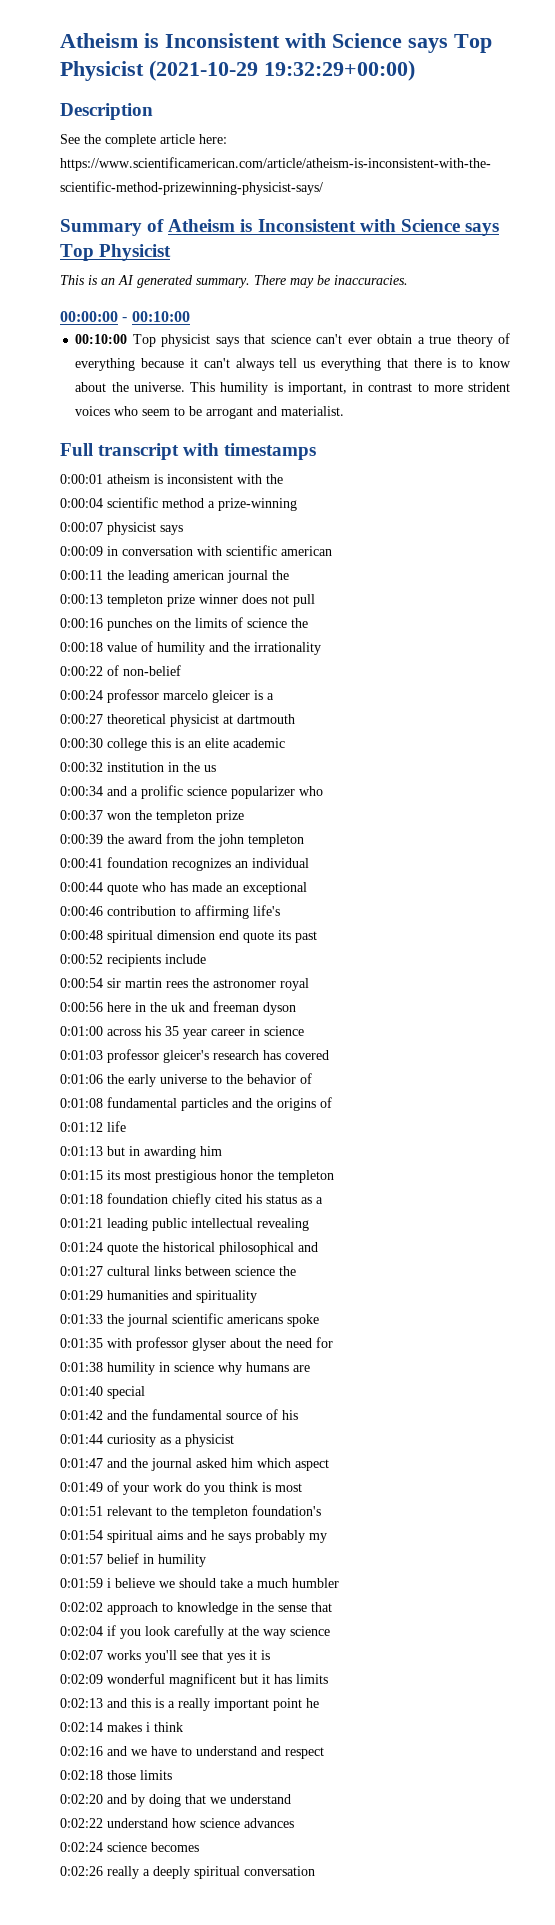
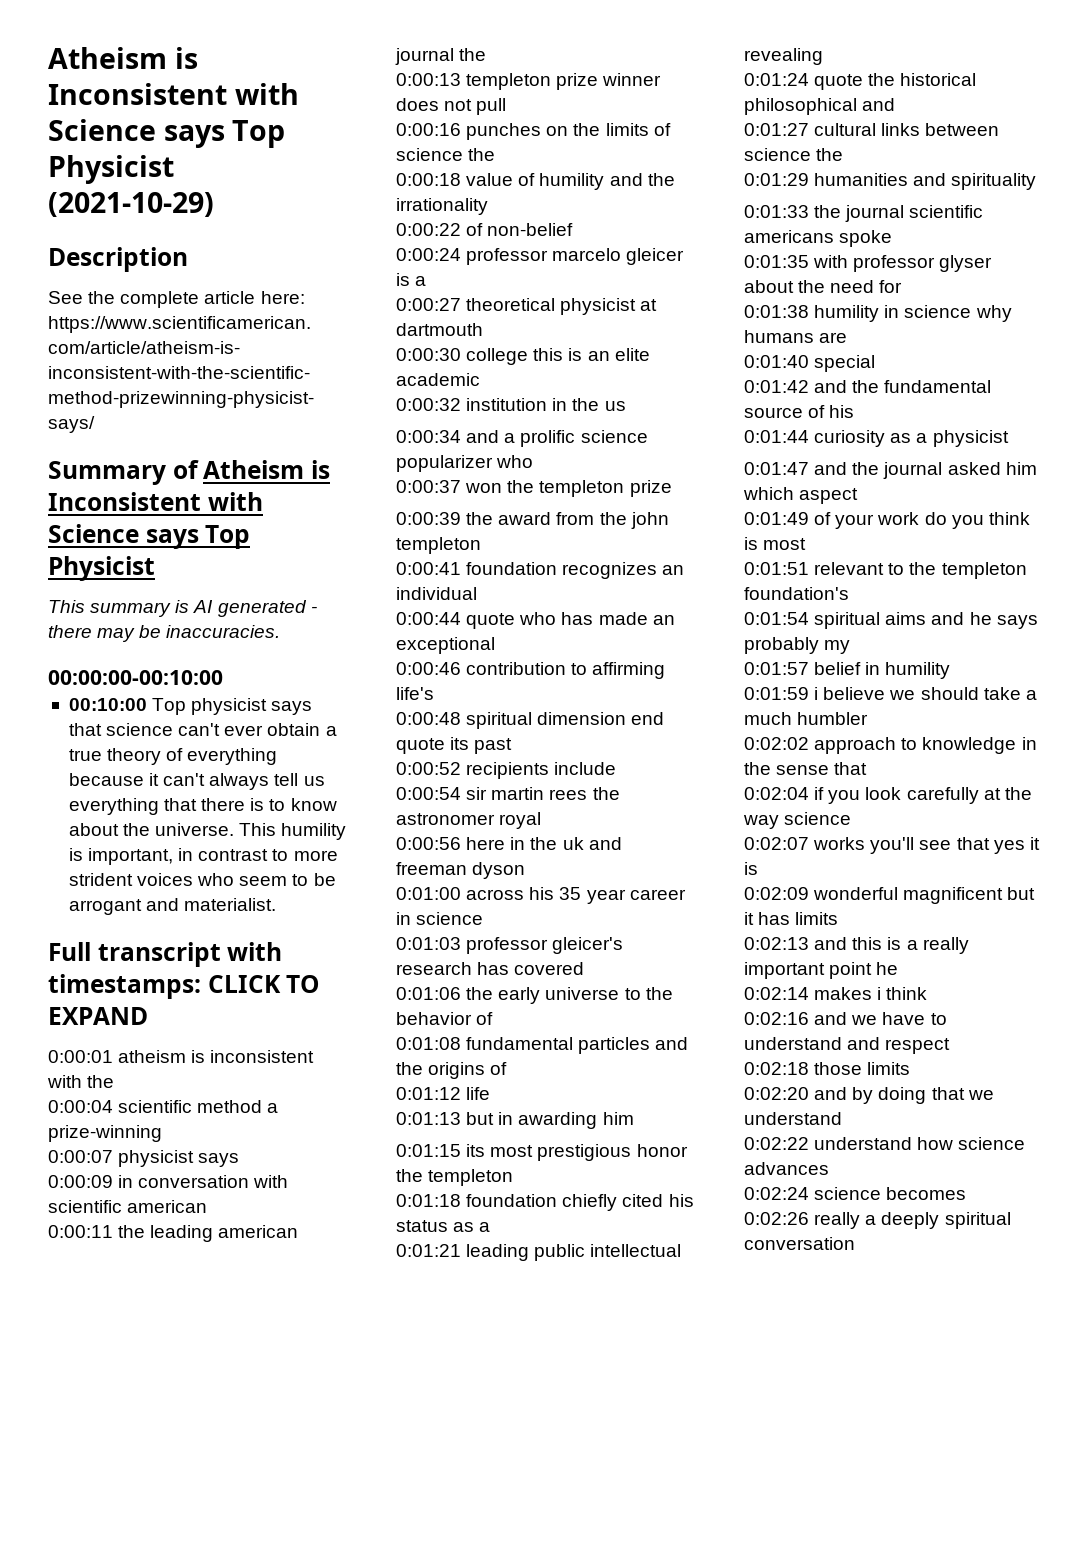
[60,33,492,53] [60,60,415,81] Atheism is Inconsistent with Science says Top Physicist (2021-10-29 19:32:29+00:00) -> [48,47,198,69] [48,83,299,105] [48,119,286,148] [48,155,174,184] [48,192,214,217] Atheism is Inconsistent with Science says Top Physicist (2021-10-29)
[88,275,286,288] is an AI generated summary. There -> [90,600,317,617] [48,625,92,638] summary is AI generated - there
[60,311,190,322] 00:00:00 - 00:10:00 -> [48,670,223,685] 00:00:00-00:10:00
[224,443,317,460] timestamps -> [48,974,321,999] [48,1007,148,1025] timestamps: CLICK TO EXPAND

